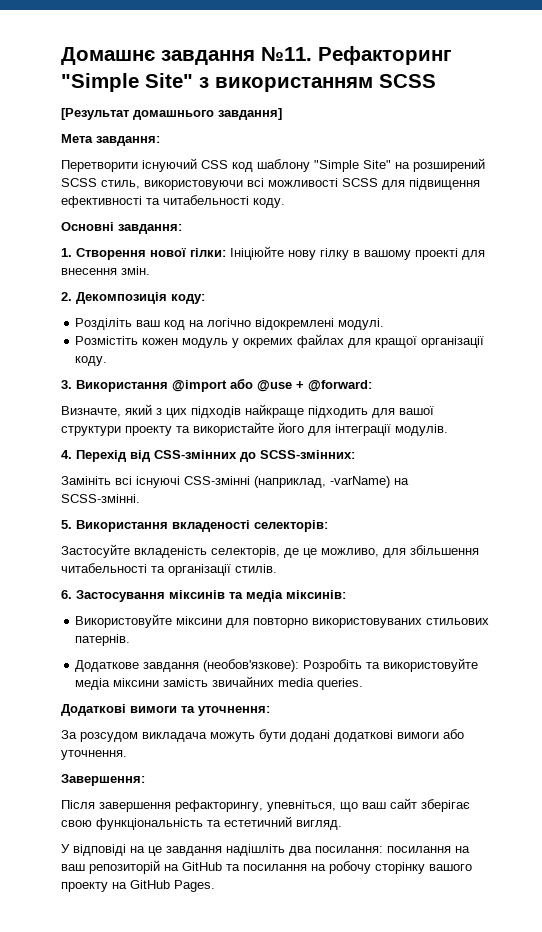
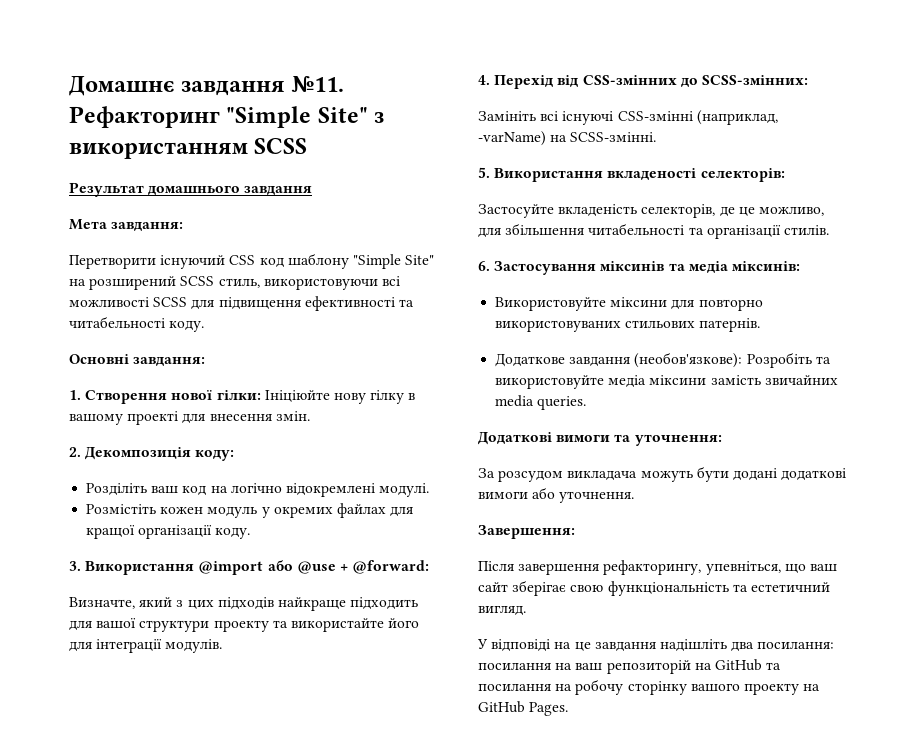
[61,108,282,120] [Результат домашнього завдання] -> [69,182,313,197] Результат домашнього завдання

